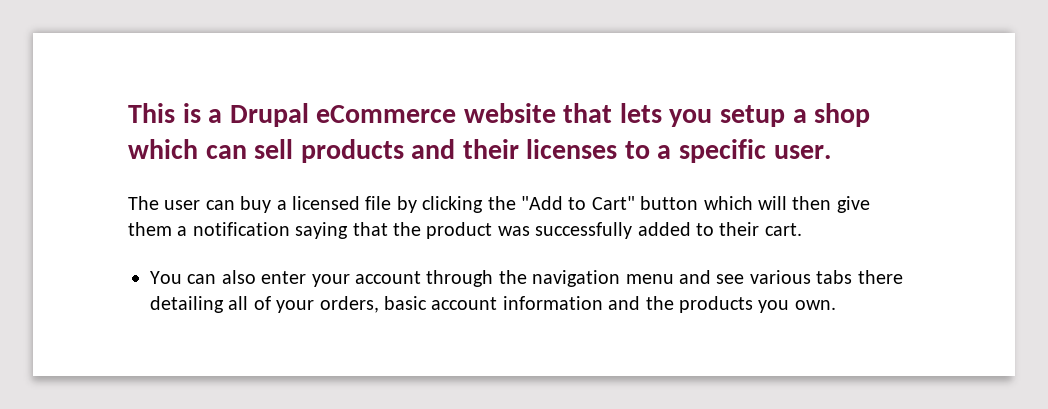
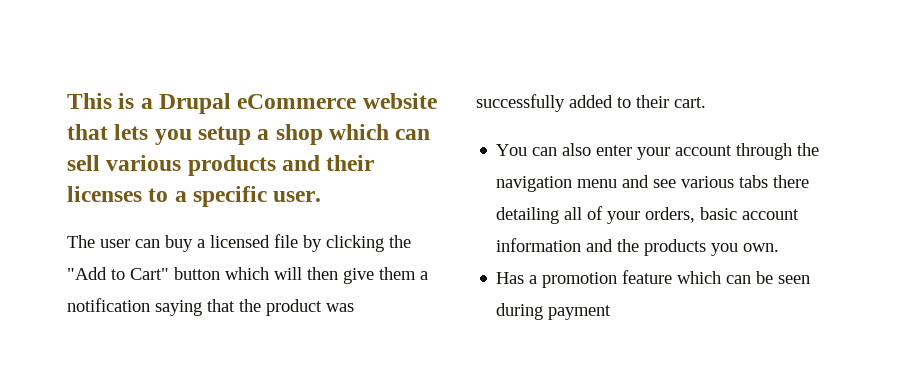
(294, 149) none -> [106,155,182,171] various
(836, 305) none -> [496,270,811,288] [496,303,612,320] // Has a promotion feature which can be seen during payment

